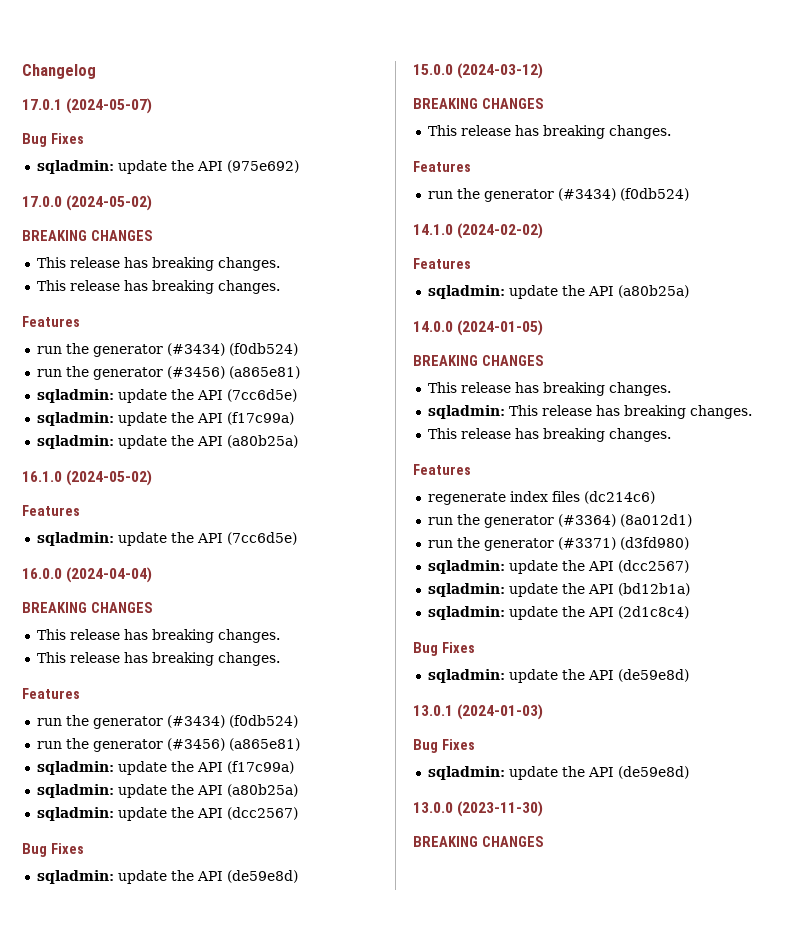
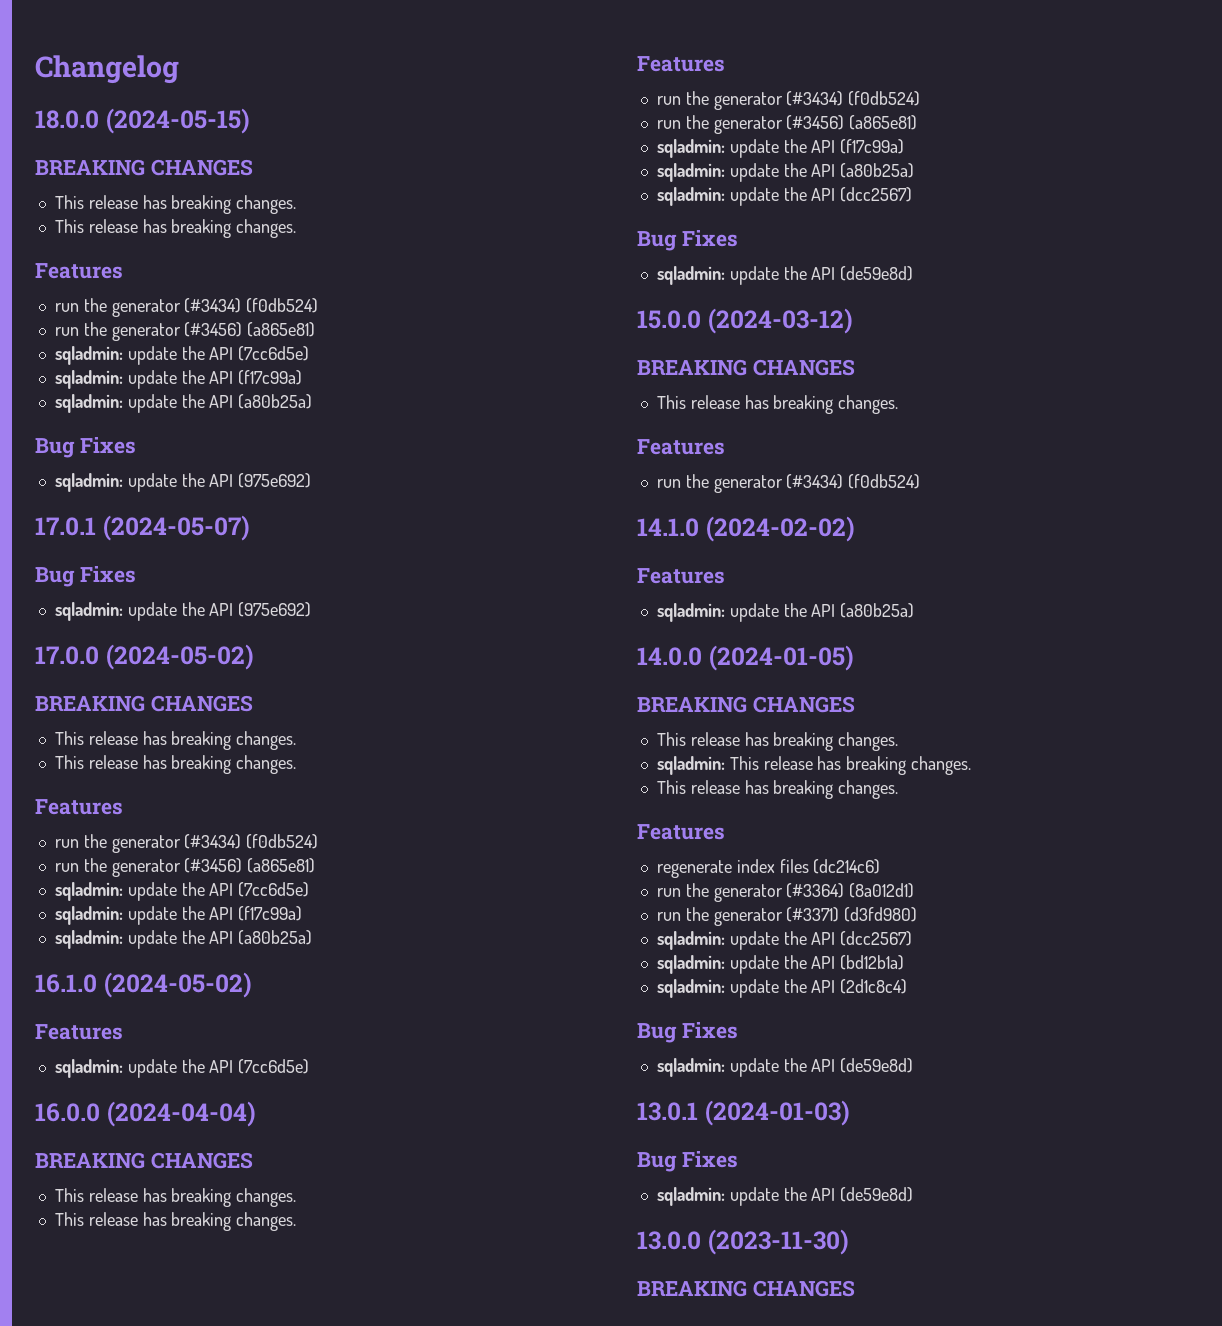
(96, 71) none -> [35,108,250,134] [35,159,253,176] [54,195,297,214] [54,219,297,238] [35,263,123,279] [54,298,319,317] [54,322,316,341] [54,346,310,365] [54,370,303,389] [54,394,313,413] [35,437,136,458] [54,473,312,492] // 18.0.0 (2024-05-15) // BREAKING CHANGES // This release has breaking changes. // This release has breaking changes. // Features // run the generator (#3434) (f0db524) // run the generator (#3456) (a865e81) // sqladmin: update the API (7cc6d5e) // sqladmin: update the API (f17c99a) // sqladmin: update the API (a80b25a) // Bug Fixes // sqladmin: update the API (975e692)

